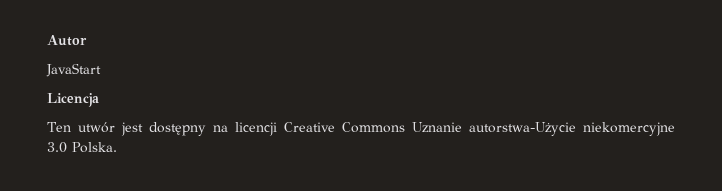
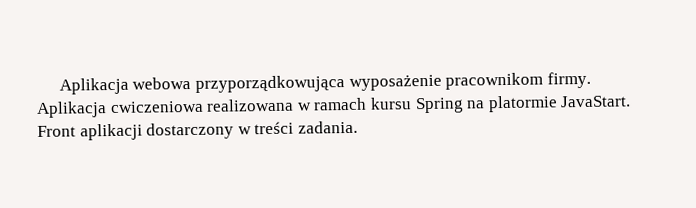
[47,35,87,46] [46,63,101,77] [47,93,99,107] [47,122,675,136] [47,142,117,153] Autor // JavaStart // Licencja // Ten utwór jest dostępny na licencji Creative Commons Uznanie autorstwa-Użycie niekomercyjne 3.0 Polska. -> [58,71,591,95] [36,95,632,118] [37,120,358,141] Aplikacja webowa przyporządkowująca wyposażenie pracownikom firmy. Aplikacja cwiczeniowa realizowana w ramach kursu Spring na platormie JavaStart. Front aplikacji dostarczony w treści zadania.

